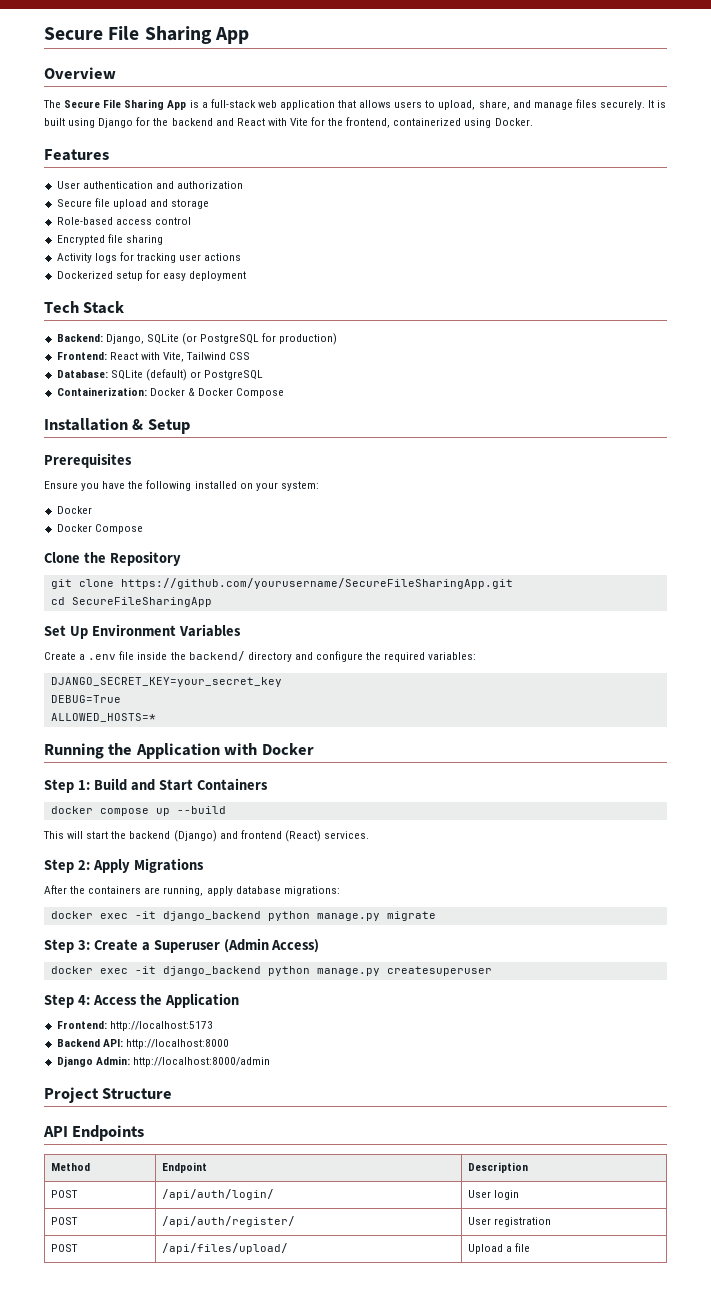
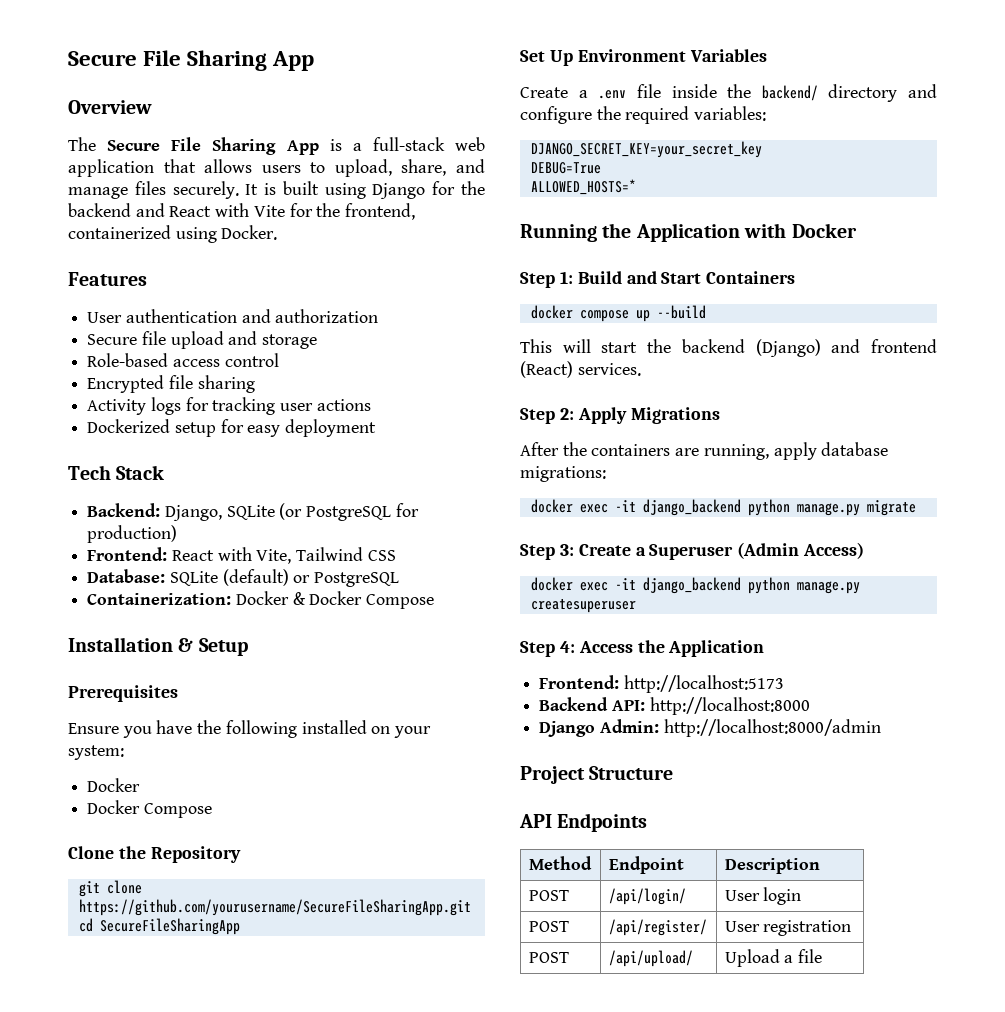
[162,1189,275,1200] /api/auth/login/ -> [608,888,686,905] /api/login/
[162,1216,296,1227] /api/auth/register/ -> [608,919,707,936] /api/register/
[162,1243,289,1254] /api/files/upload/ -> [608,950,693,967] /api/upload/

